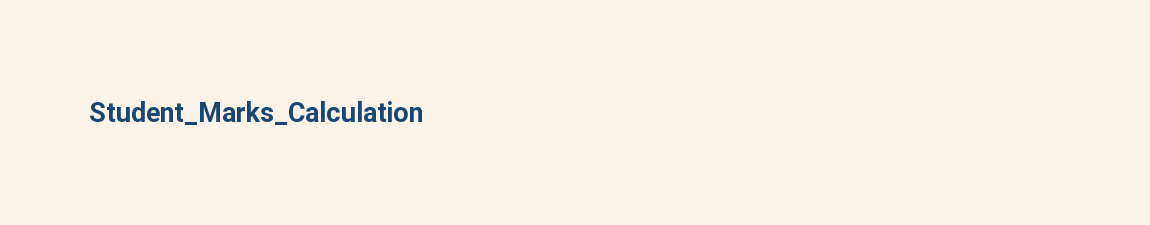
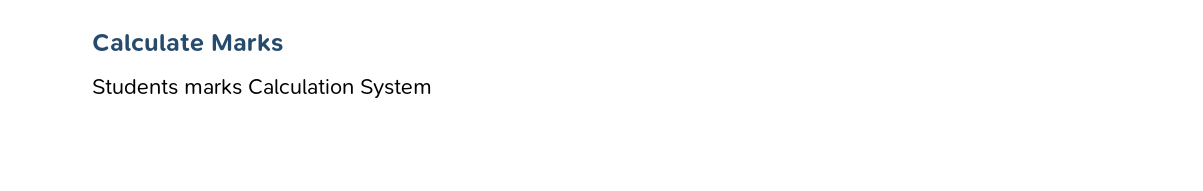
[89,101,423,125] Student_Marks_Calculation -> [92,33,283,52] [92,79,432,99] Calculate Marks // Students marks Calculation System

